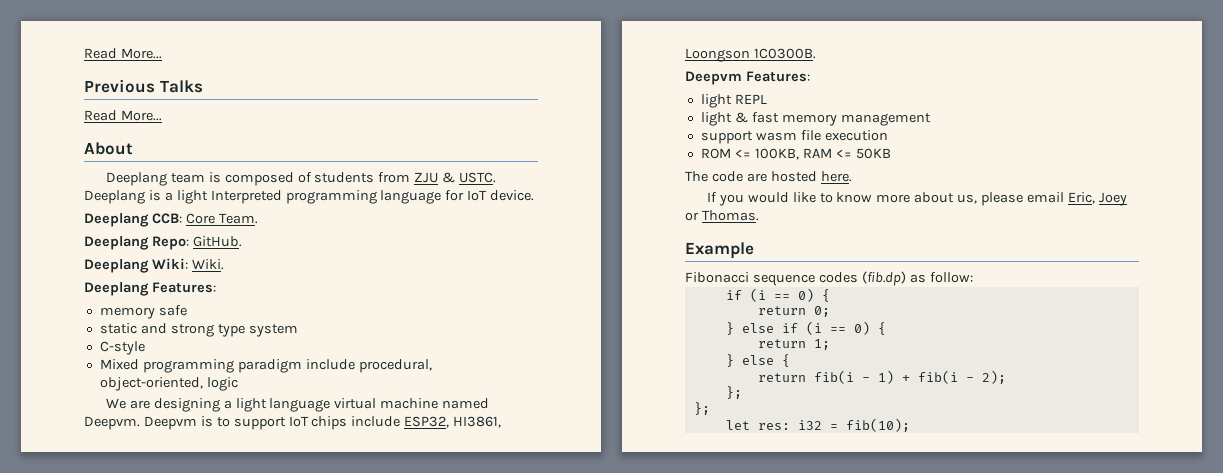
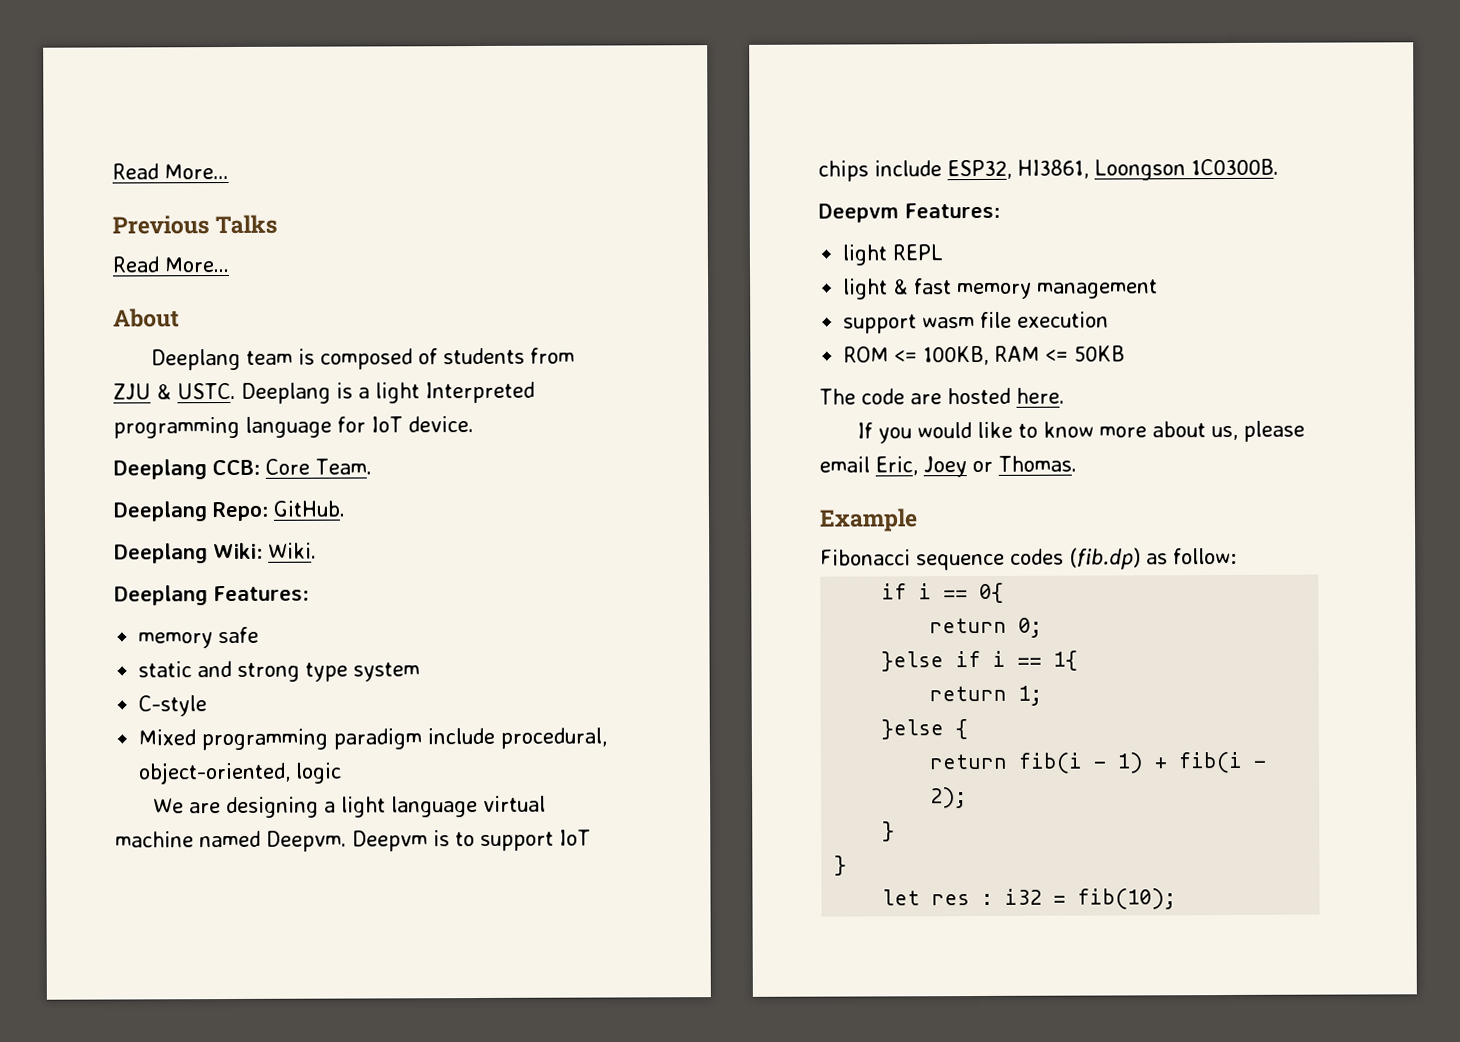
[749,288,830,302] [757,306,830,317] [725,321,886,335] (i == 0) { // return 0; // } else if (i == 0) { -> [918,582,1005,603] [929,617,1043,638] [881,650,1079,672] i == 0{ // return 0; // }else if i == 1{
[725,354,774,367] } else -> [881,719,945,740] }else
[725,386,742,399] [693,402,710,415] }; // }; -> [882,821,896,842] [834,855,848,876] } // }
[757,423,790,430] res: -> [931,893,994,906] res :

